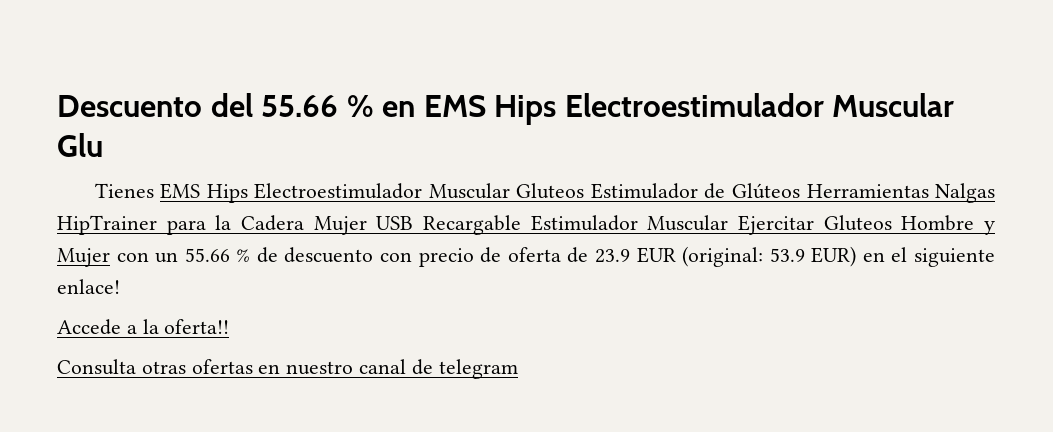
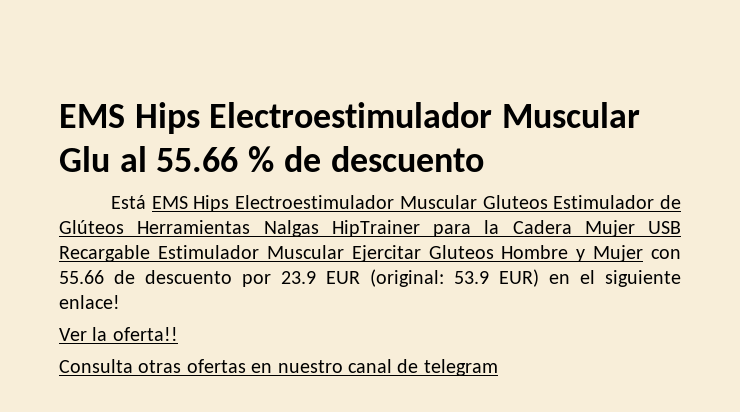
[57,93,416,117] Descuento del 55.66 % en -> (59, 116) none
[94,183,154,198] // Tienes -> [119,146,484,172] [110,195,146,209] al 55.66 % de descuento // Está
[155,247,589,267] un 55.66 % de descuento con precio de oferta de -> [59,270,271,287] 55.66 de descuento por
[57,319,137,335] Accede a -> [59,328,87,341] Ver

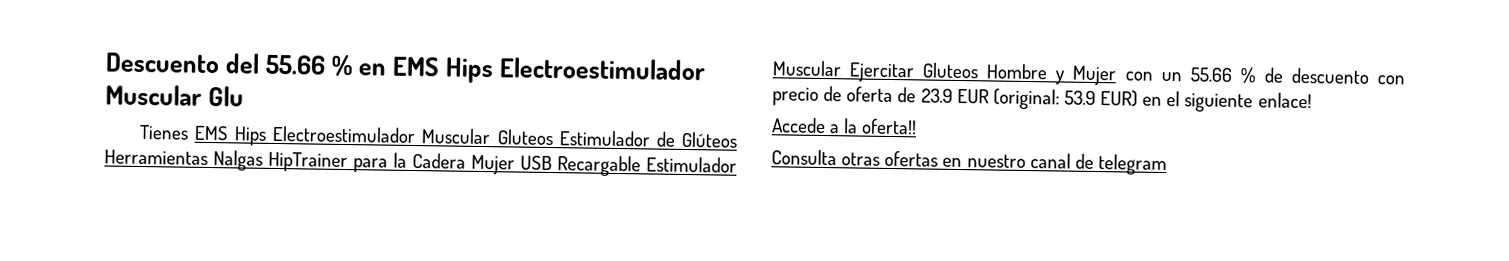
(59, 116) none -> [105,52,387,77] Descuento del 55.66 % en
[119,146,484,172] [110,195,146,209] al 55.66 % de descuento // Está -> [138,124,189,140] // Tienes
[59,270,271,287] 55.66 de descuento por -> [1160,67,1405,85] [772,86,917,106] un 55.66 % de descuento con precio de oferta de
[59,328,87,341] Ver -> [771,117,841,134] Accede a

